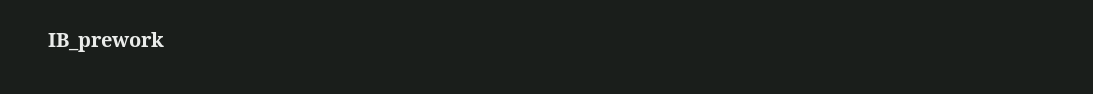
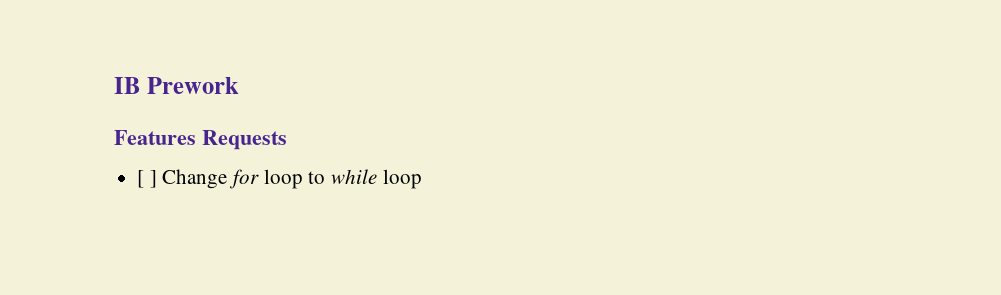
[48,32,164,52] IB_prework -> [114,77,239,94] [114,130,287,150] [137,169,422,189] IB Prework // Features Requests // [ ] Change for loop to while loop

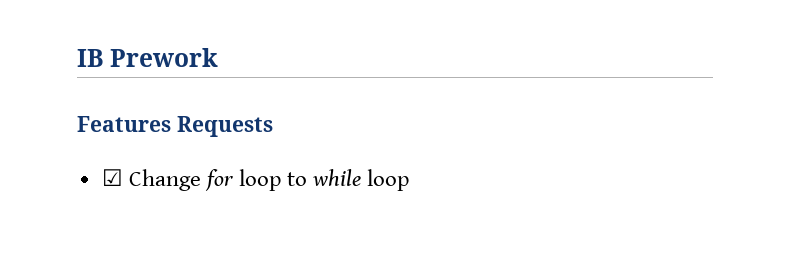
[137,170,157,188] [ ] -> [101,169,123,186] ☑

